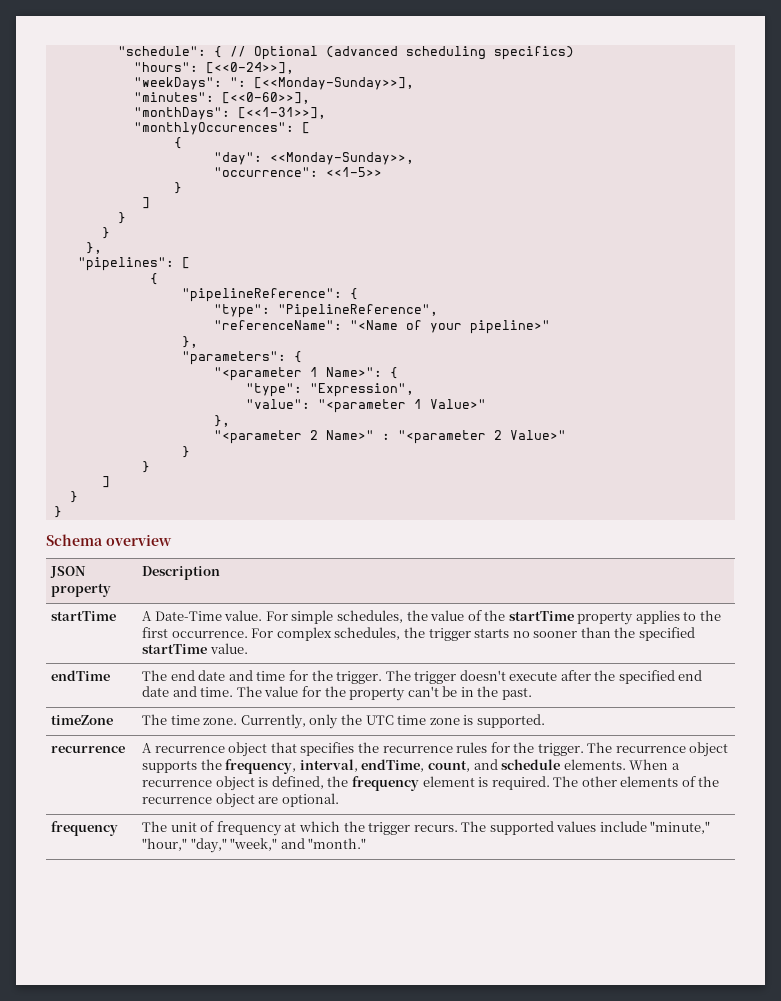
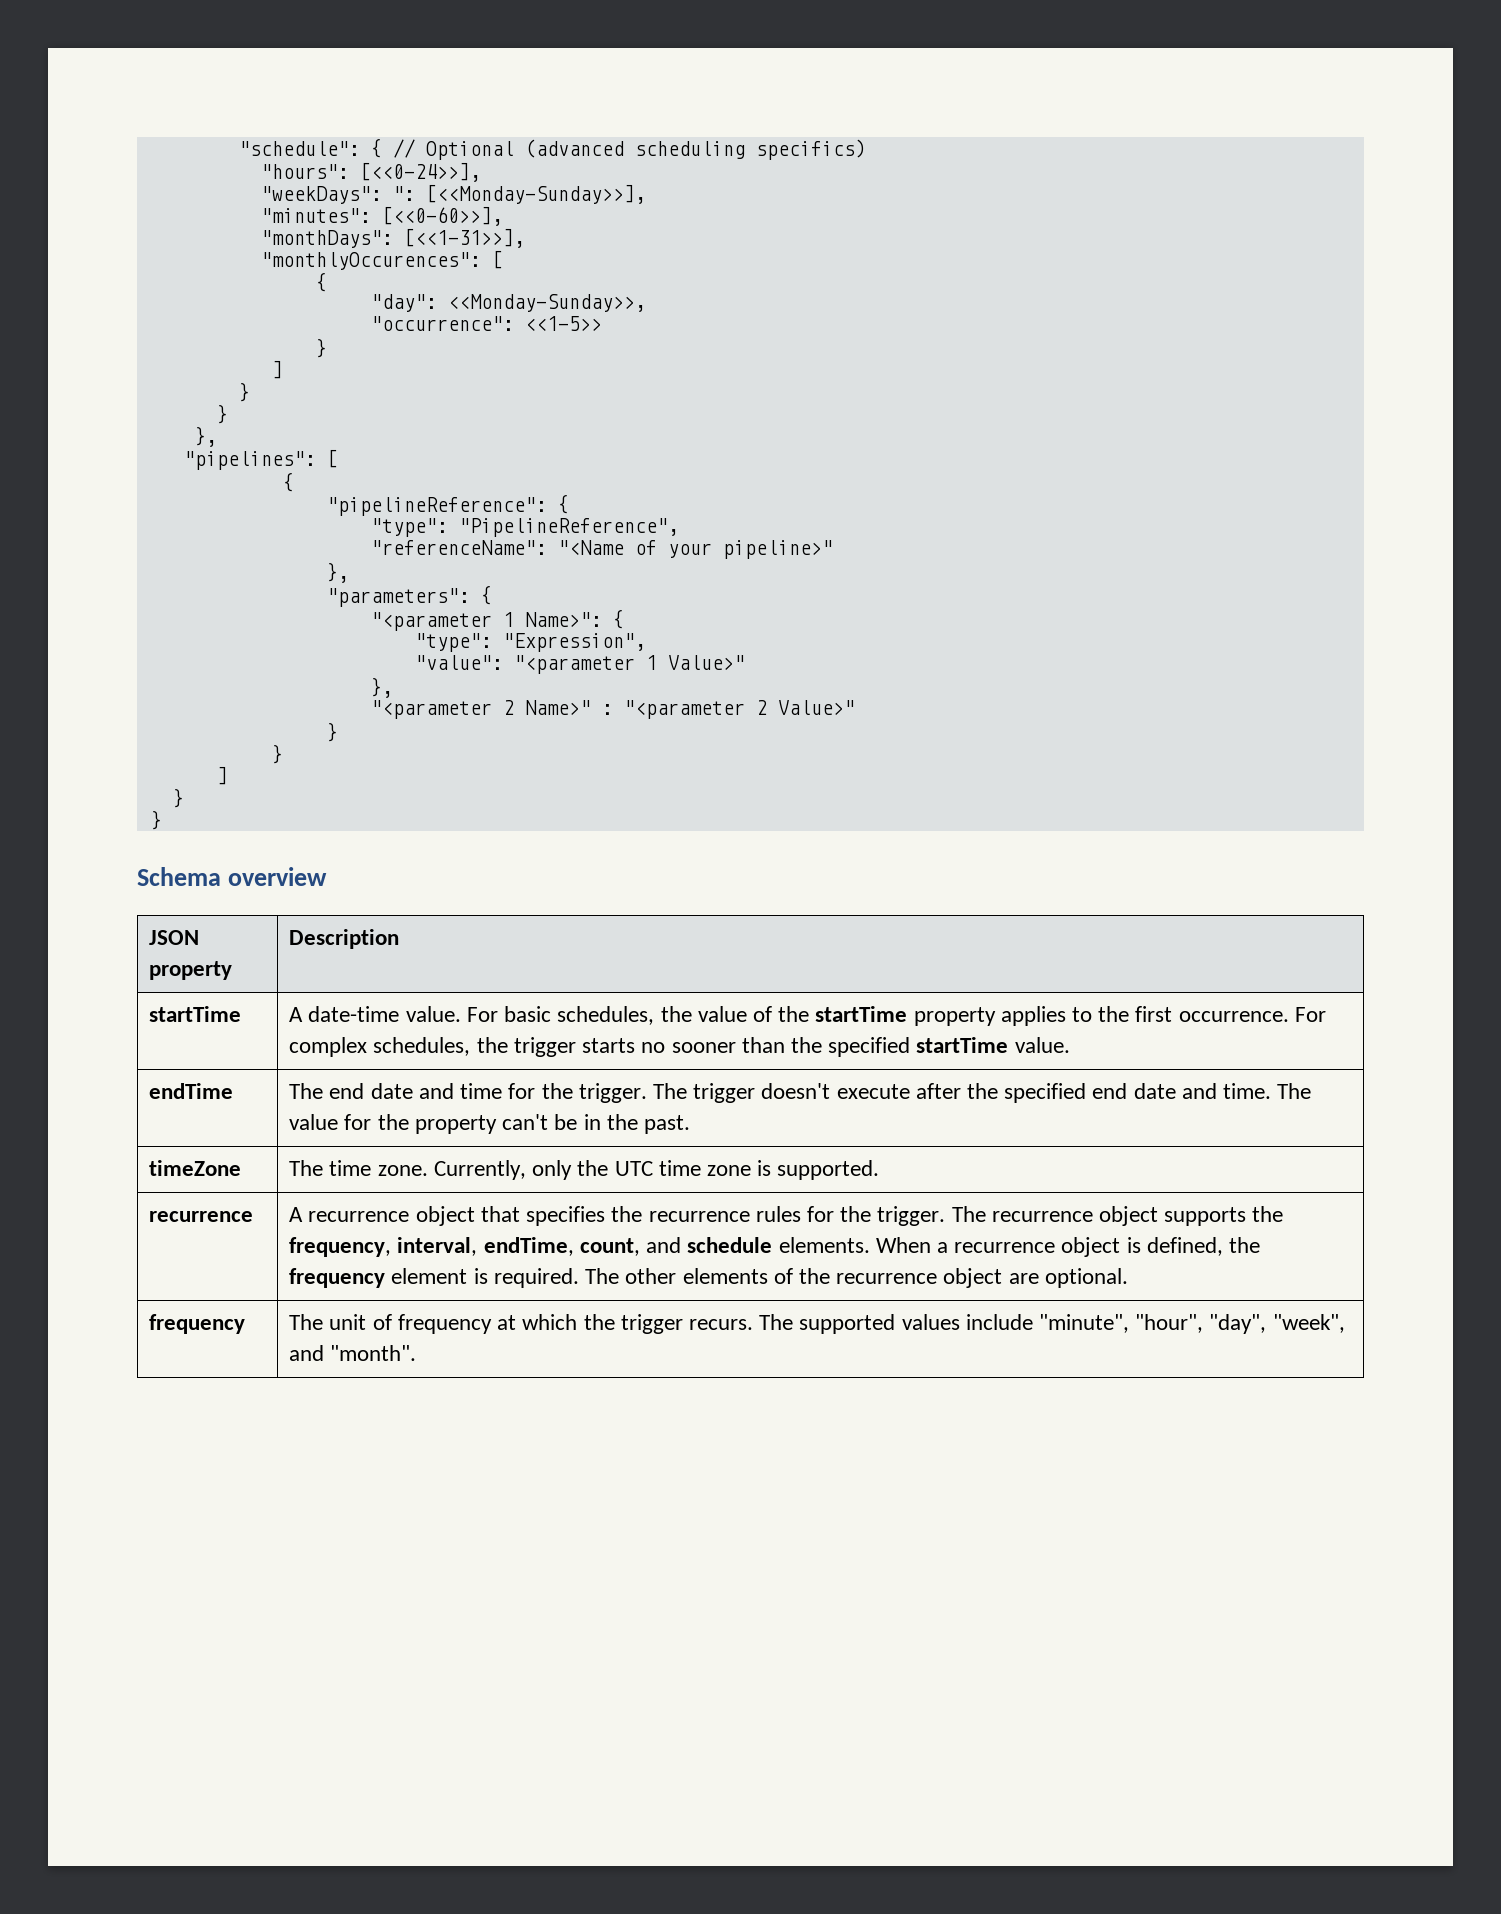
[154,611,222,621] Date-Time -> [308,1006,400,1022] date-time
[291,610,334,624] simple -> [504,1006,552,1022] basic
[650,821,711,834] [142,838,367,853] "minute," "hour," "day," "week," and "month." -> [1038,1314,1345,1334] [289,1345,417,1361] "minute", "hour", "day", "week", and "month".

